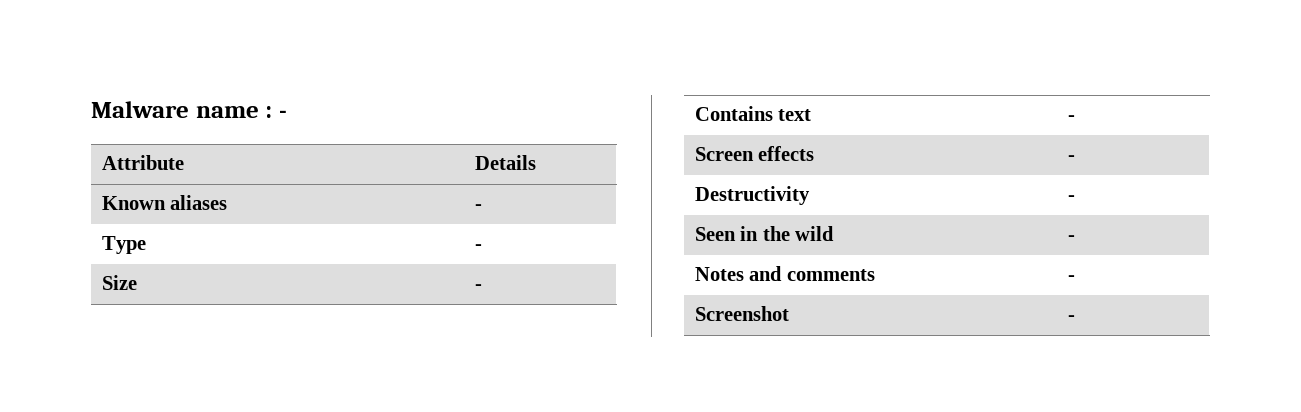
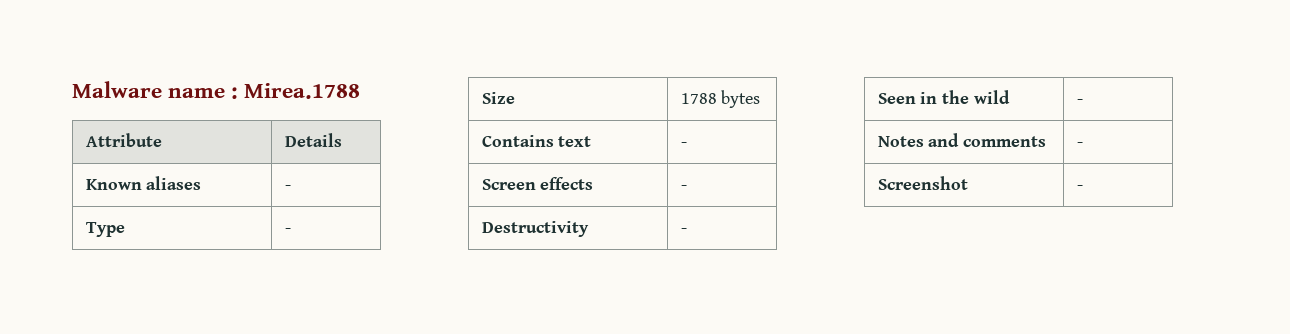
[278,110,287,118] - -> [244,83,361,99] Mirea.1788
[474,284,482,290] - -> [680,90,761,108] 1788 bytes

